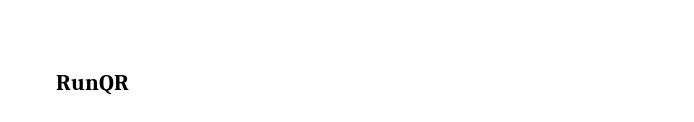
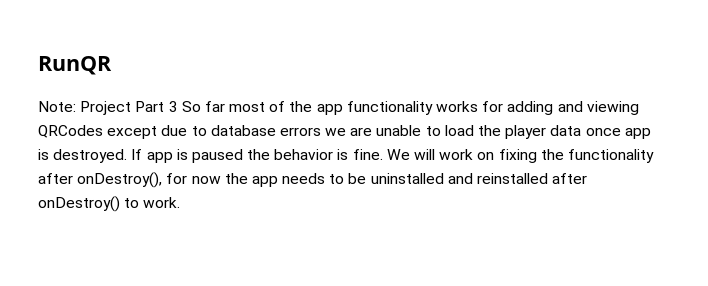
(129, 85) none -> [38,101,639,115] [38,125,651,139] [38,149,654,163] [38,172,588,188] [38,196,181,212] // Note: Project Part 3 So far most of the app functionality works for adding and viewing QRCodes except due to database errors we are unable to load the player data once app is destroyed. If app is paused the behavior is fine. We will work on fixing the functionality after onDestroy(), for now the app needs to be uninstalled and reinstalled after onDestroy() to work.

